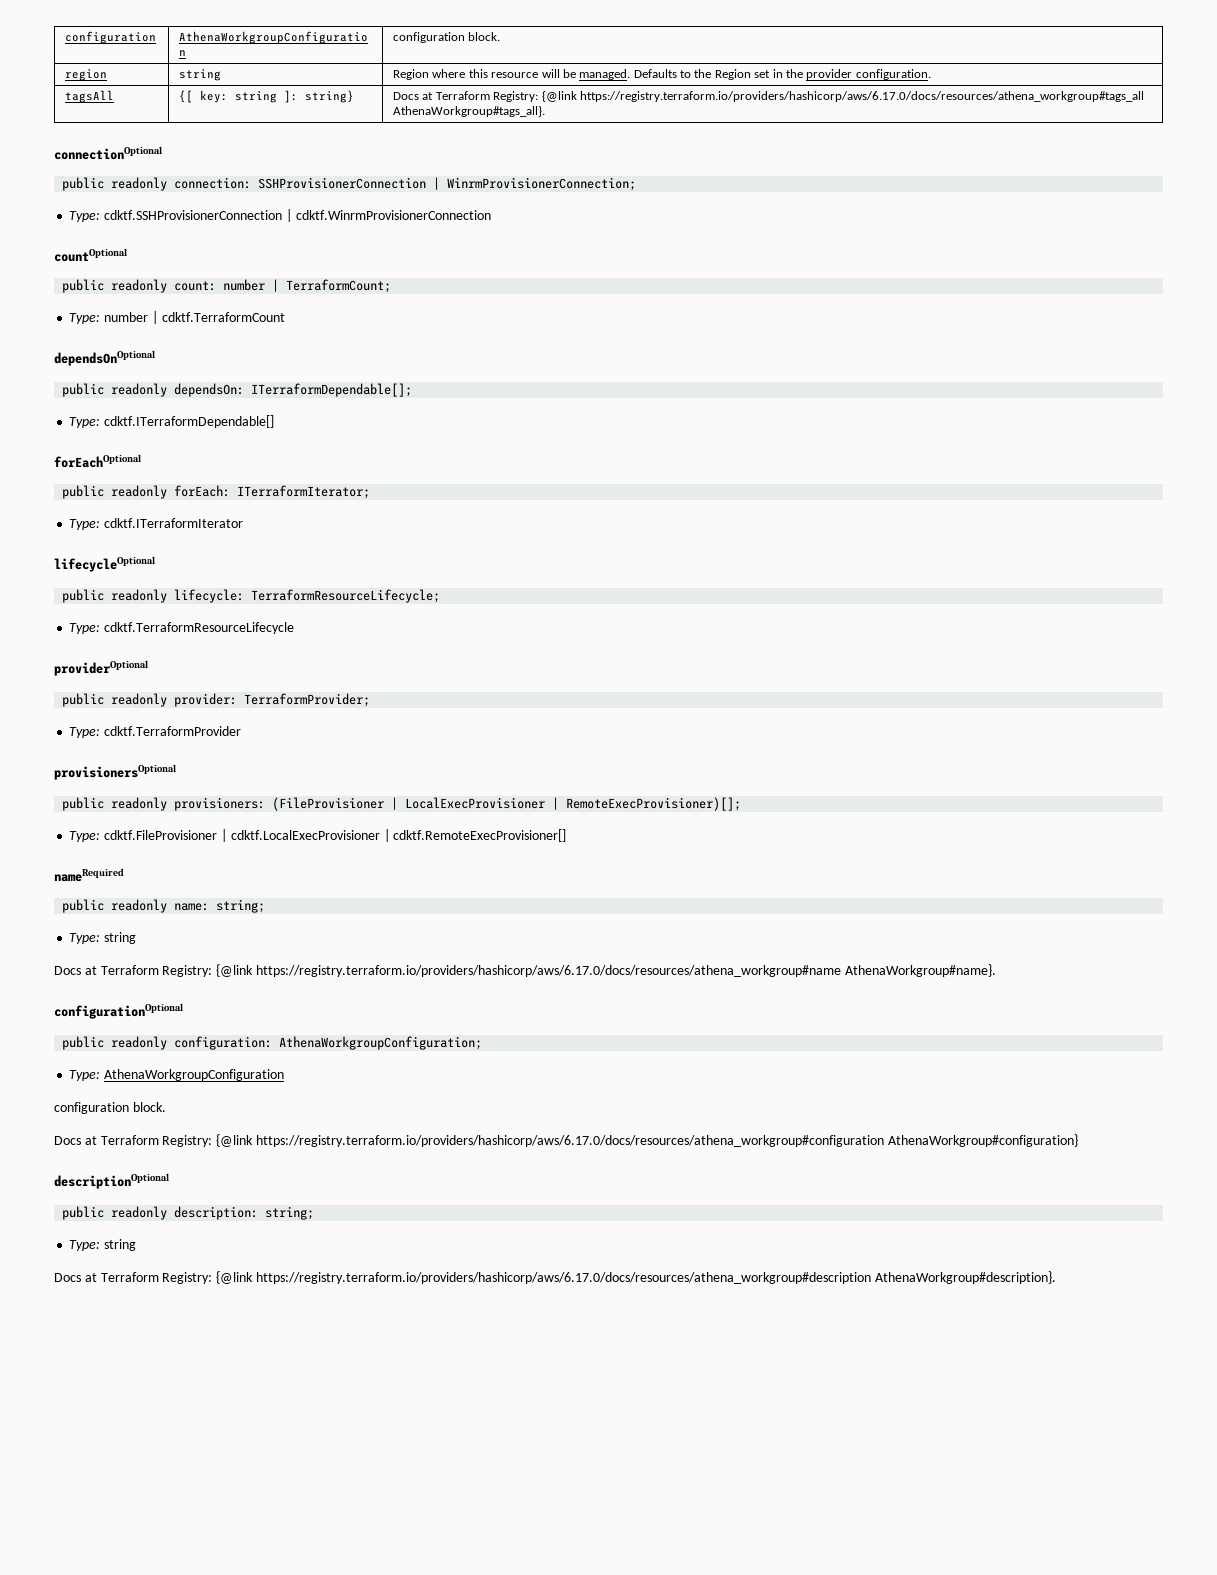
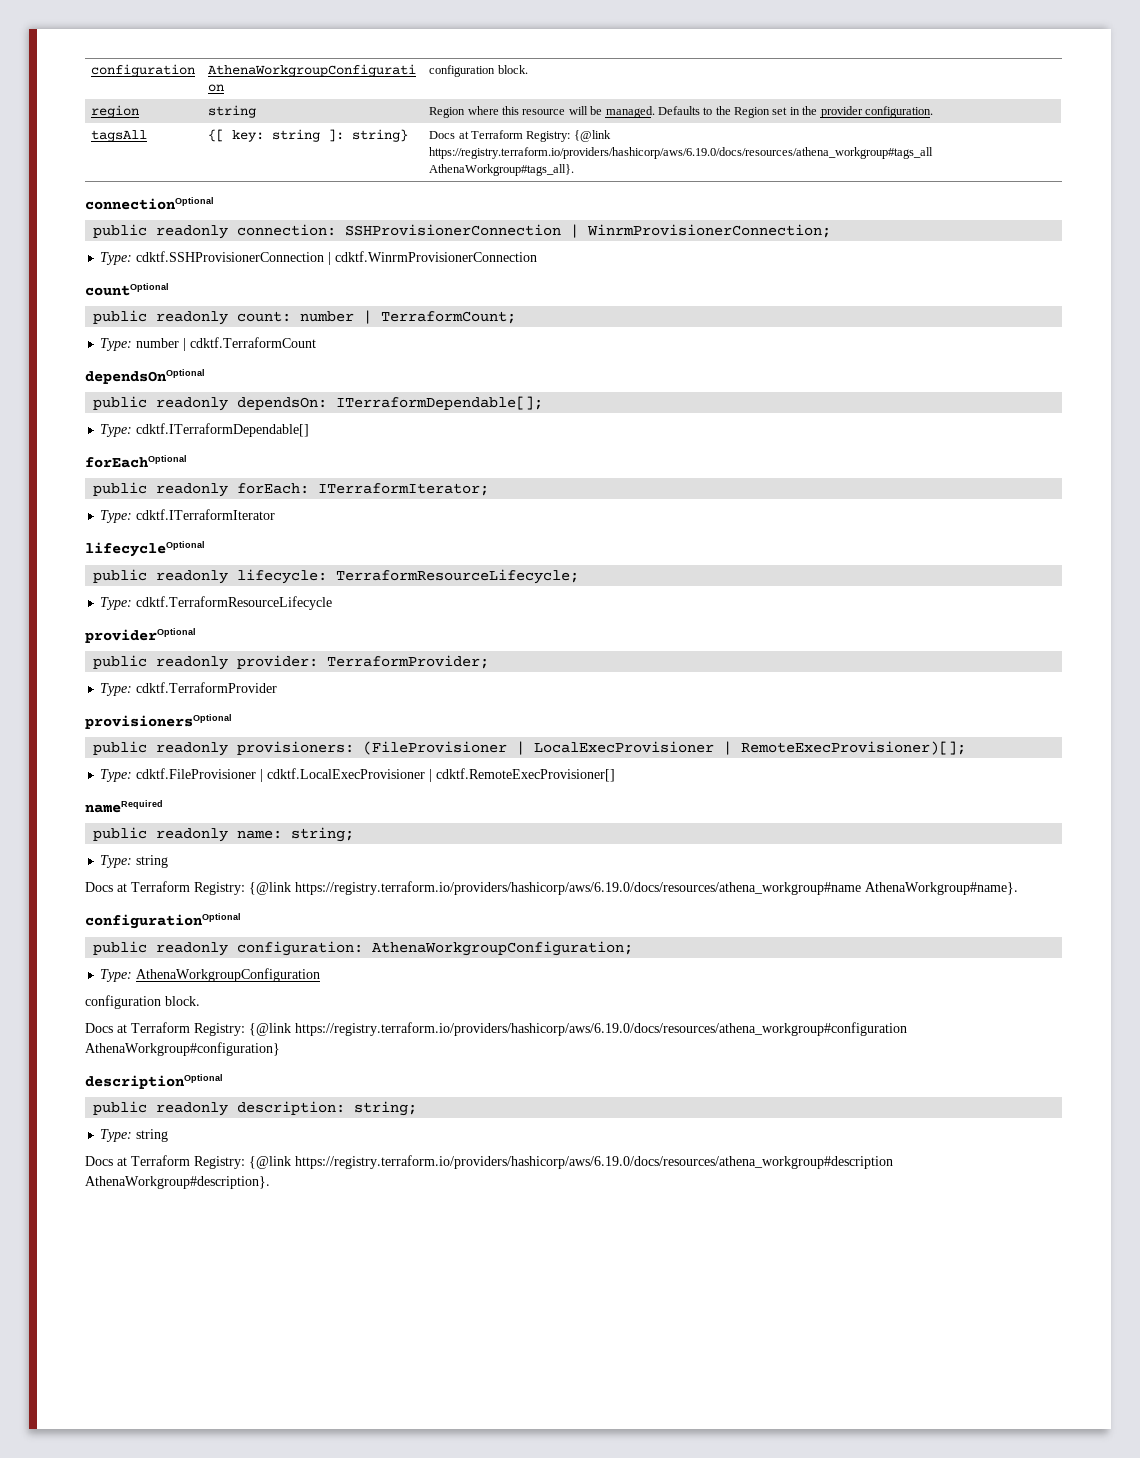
[579,91,1144,102] https://registry.terraform.io/providers/hashicorp/aws/6.17.0/docs/resources/athena_workgroup#tags_all -> [429,147,934,159] https://registry.terraform.io/providers/hashicorp/aws/6.19.0/docs/resources/athena_workgroup#tags_all
[255,965,841,977] https://registry.terraform.io/providers/hashicorp/aws/6.17.0/docs/resources/athena_workgroup#name -> [295,881,861,895] https://registry.terraform.io/providers/hashicorp/aws/6.19.0/docs/resources/athena_workgroup#name
[255,1135,884,1147] https://registry.terraform.io/providers/hashicorp/aws/6.17.0/docs/resources/athena_workgroup#configuration -> [295,1022,907,1036] https://registry.terraform.io/providers/hashicorp/aws/6.19.0/docs/resources/athena_workgroup#configuration
[255,1272,871,1284] https://registry.terraform.io/providers/hashicorp/aws/6.17.0/docs/resources/athena_workgroup#description -> [295,1155,893,1169] https://registry.terraform.io/providers/hashicorp/aws/6.19.0/docs/resources/athena_workgroup#description

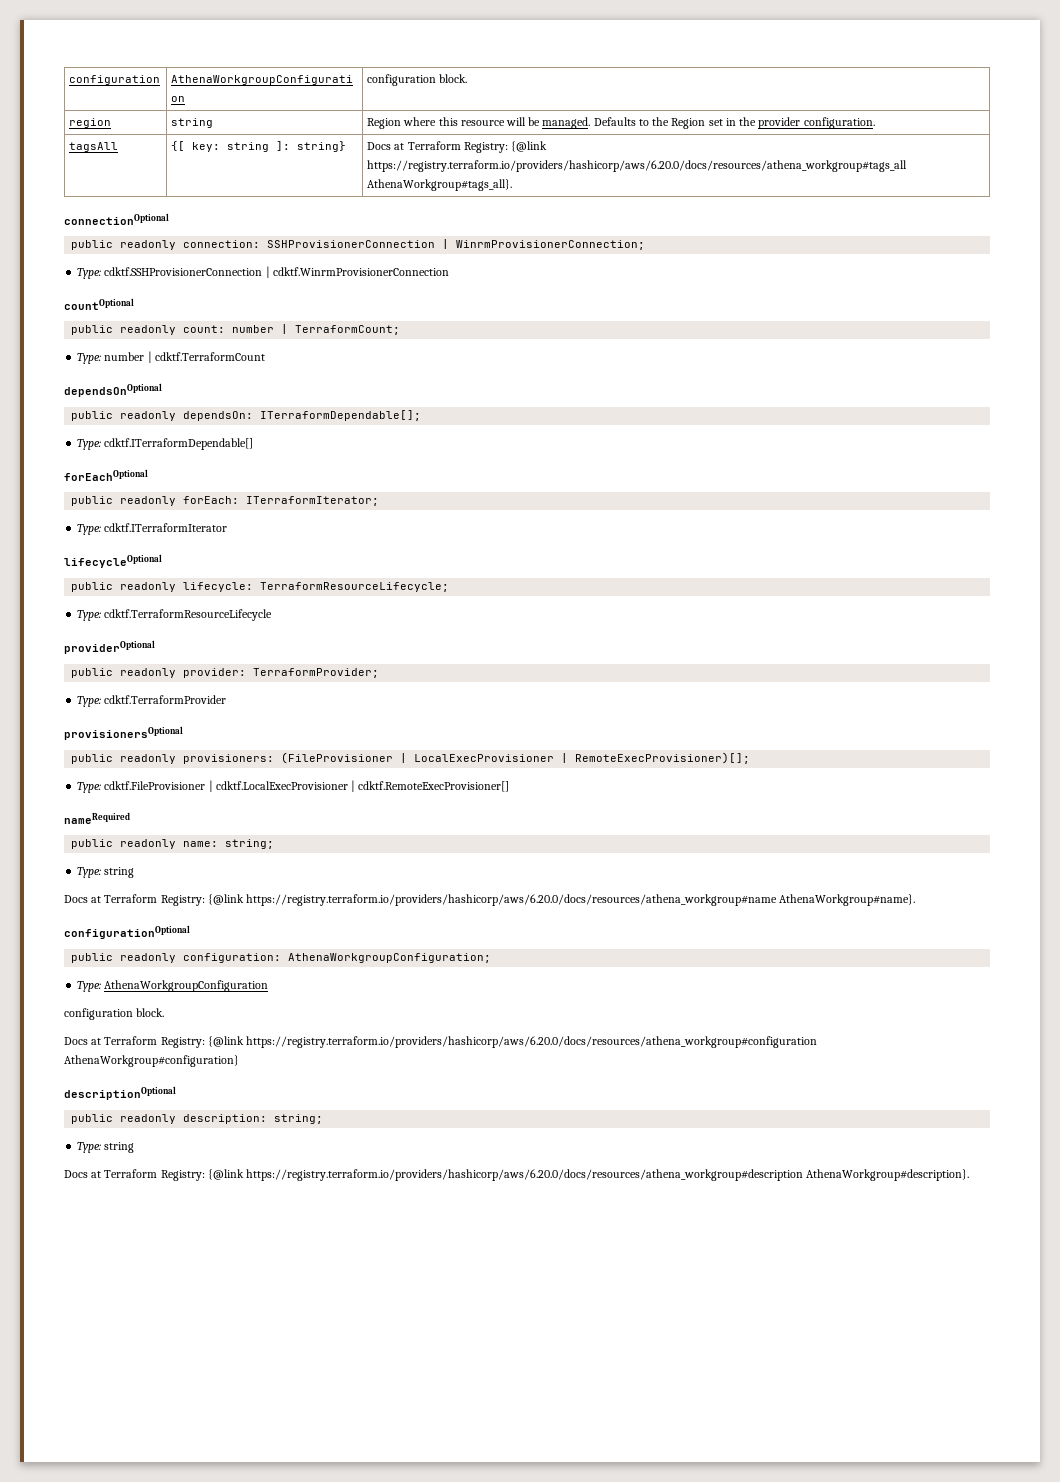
[429,147,934,159] https://registry.terraform.io/providers/hashicorp/aws/6.19.0/docs/resources/athena_workgroup#tags_all -> [367,160,908,172] https://registry.terraform.io/providers/hashicorp/aws/6.20.0/docs/resources/athena_workgroup#tags_all
[295,881,861,895] https://registry.terraform.io/providers/hashicorp/aws/6.19.0/docs/resources/athena_workgroup#name -> [246,894,778,906] https://registry.terraform.io/providers/hashicorp/aws/6.20.0/docs/resources/athena_workgroup#name
[295,1022,907,1036] https://registry.terraform.io/providers/hashicorp/aws/6.19.0/docs/resources/athena_workgroup#configuration -> [246,1036,818,1048] https://registry.terraform.io/providers/hashicorp/aws/6.20.0/docs/resources/athena_workgroup#configuration
[295,1155,893,1169] https://registry.terraform.io/providers/hashicorp/aws/6.19.0/docs/resources/athena_workgroup#description -> [246,1169,804,1181] https://registry.terraform.io/providers/hashicorp/aws/6.20.0/docs/resources/athena_workgroup#description

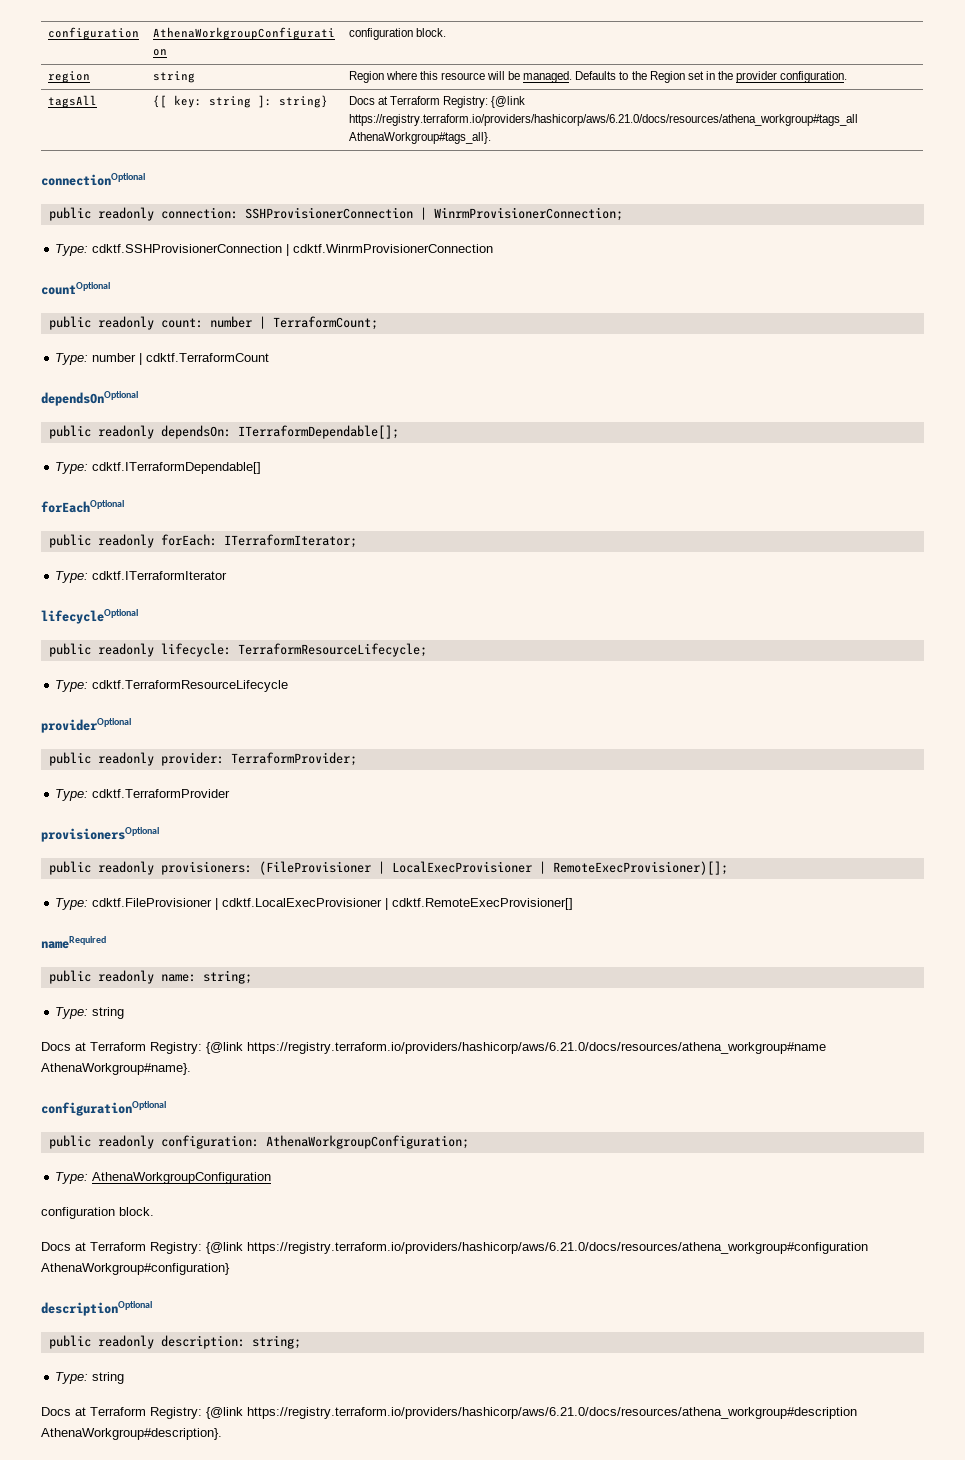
[367,160,908,172] https://registry.terraform.io/providers/hashicorp/aws/6.20.0/docs/resources/athena_workgroup#tags_all -> [348,114,858,126] https://registry.terraform.io/providers/hashicorp/aws/6.21.0/docs/resources/athena_workgroup#tags_all
[246,894,778,906] https://registry.terraform.io/providers/hashicorp/aws/6.20.0/docs/resources/athena_workgroup#name -> [247,1042,826,1054] https://registry.terraform.io/providers/hashicorp/aws/6.21.0/docs/resources/athena_workgroup#name
[246,1036,818,1048] https://registry.terraform.io/providers/hashicorp/aws/6.20.0/docs/resources/athena_workgroup#configuration -> [247,1242,868,1254] https://registry.terraform.io/providers/hashicorp/aws/6.21.0/docs/resources/athena_workgroup#configuration
[246,1169,804,1181] https://registry.terraform.io/providers/hashicorp/aws/6.20.0/docs/resources/athena_workgroup#description -> [247,1407,857,1419] https://registry.terraform.io/providers/hashicorp/aws/6.21.0/docs/resources/athena_workgroup#description

